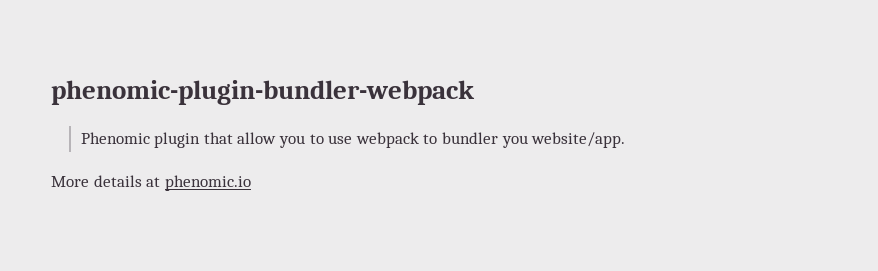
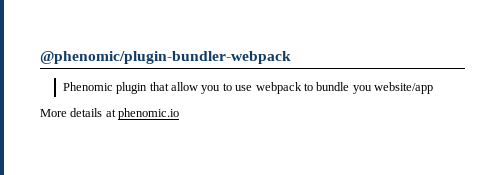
[51,80,475,105] phenomic-plugin-bundler-webpack -> [40,51,291,64] @phenomic/plugin-bundler-webpack
[441,132,626,148] bundler you website/app. -> [316,82,434,94] bundle you website/app

